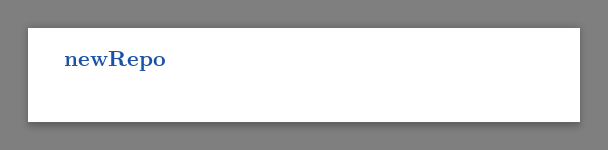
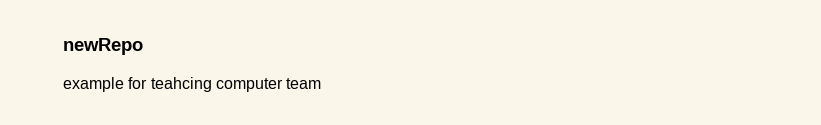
(166, 61) none -> [63,77,322,92] // example for teahcing computer team

